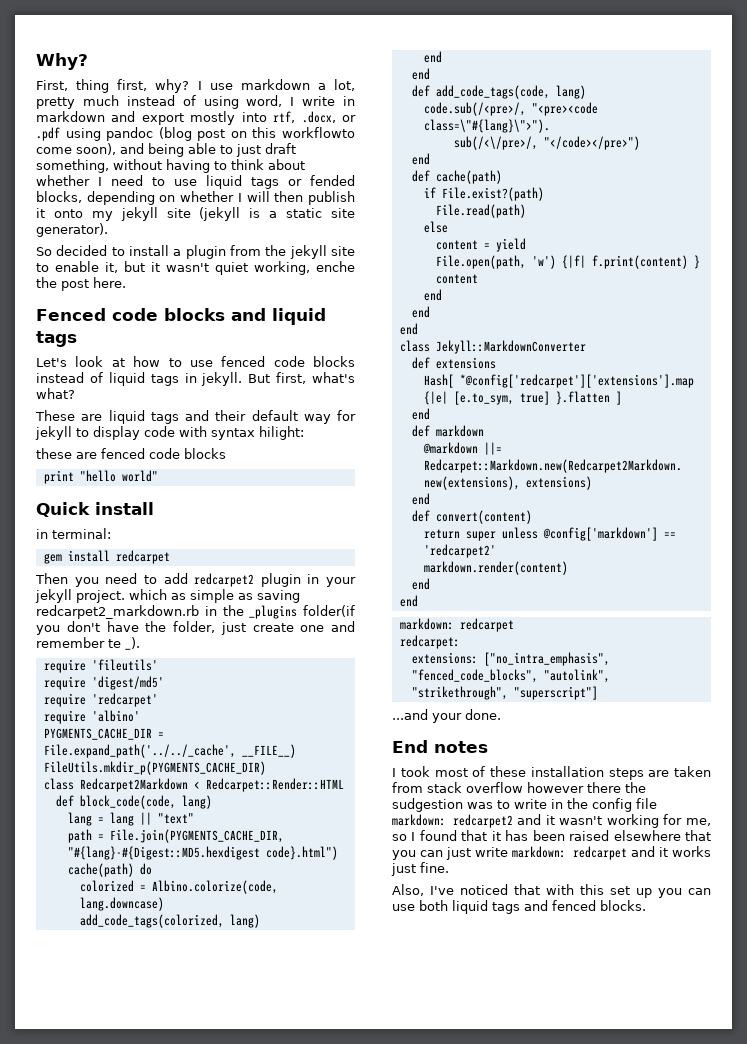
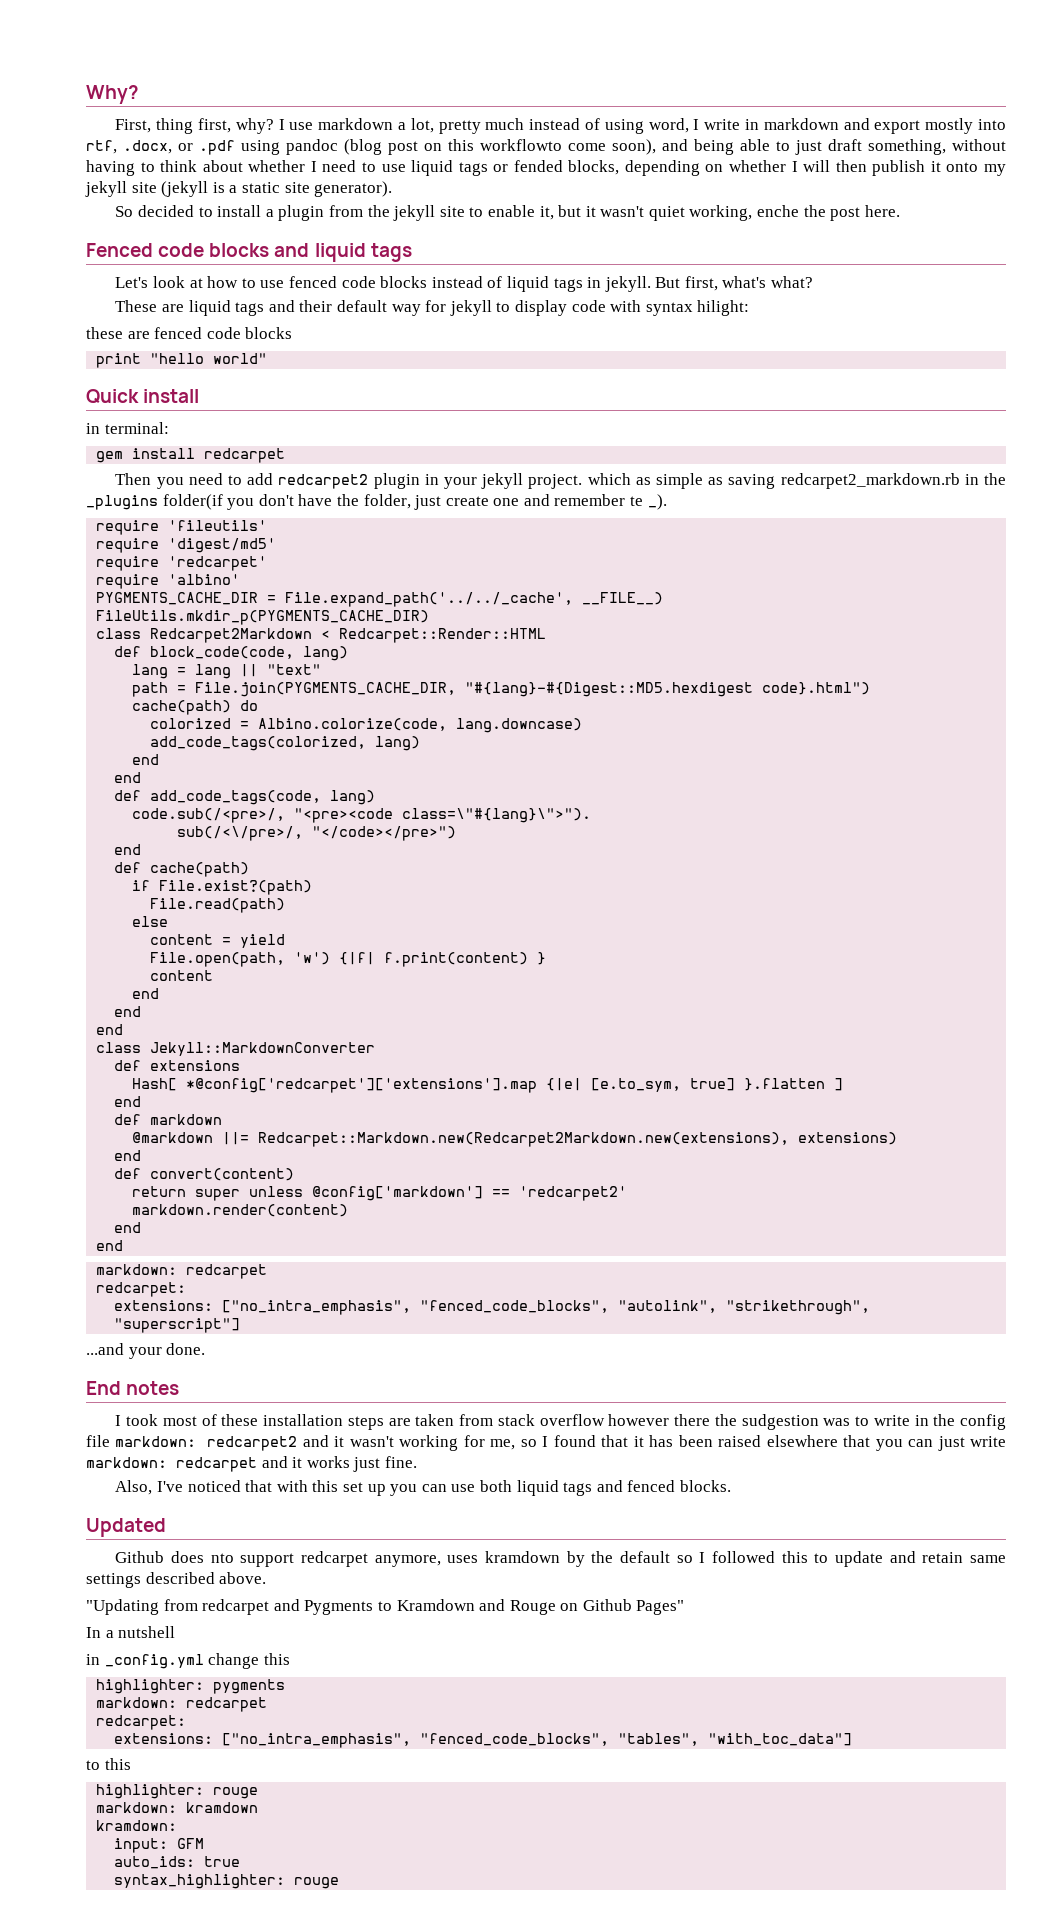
(646, 905) none -> [86,1518,166,1537] [115,1551,1006,1567] [86,1572,267,1588] [86,1599,685,1615] [86,1626,176,1638] [86,1653,290,1669] [96,1679,286,1694] [96,1697,268,1712] [96,1715,187,1730] [114,1733,853,1748] [86,1758,131,1770] [96,1784,259,1799] [96,1802,259,1813] [96,1820,178,1831] [114,1838,205,1853] [114,1856,241,1869] [114,1874,340,1889] // Updated // Github does nto support redcarpet anymore, uses kramdown by the default so I followed this to update and retain same settings described above. // "Updating from redcarpet and Pygments to Kramdown and Rouge on Github Pages" // In a nutshell // in _config.yml change this // highlighter: pygments // markdown: redcarpet // redcarpet: // extensions: ["no_intra_emphasis", "fenced_code_blocks", "tables", "with_toc_data"] // to this // highlighter: rouge // markdown: kramdown // kramdown: // input: GFM // auto_ids: true // syntax_highlighter: rouge

